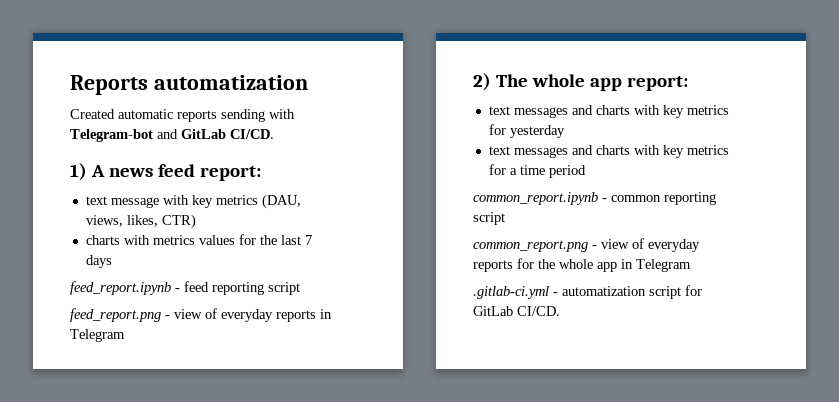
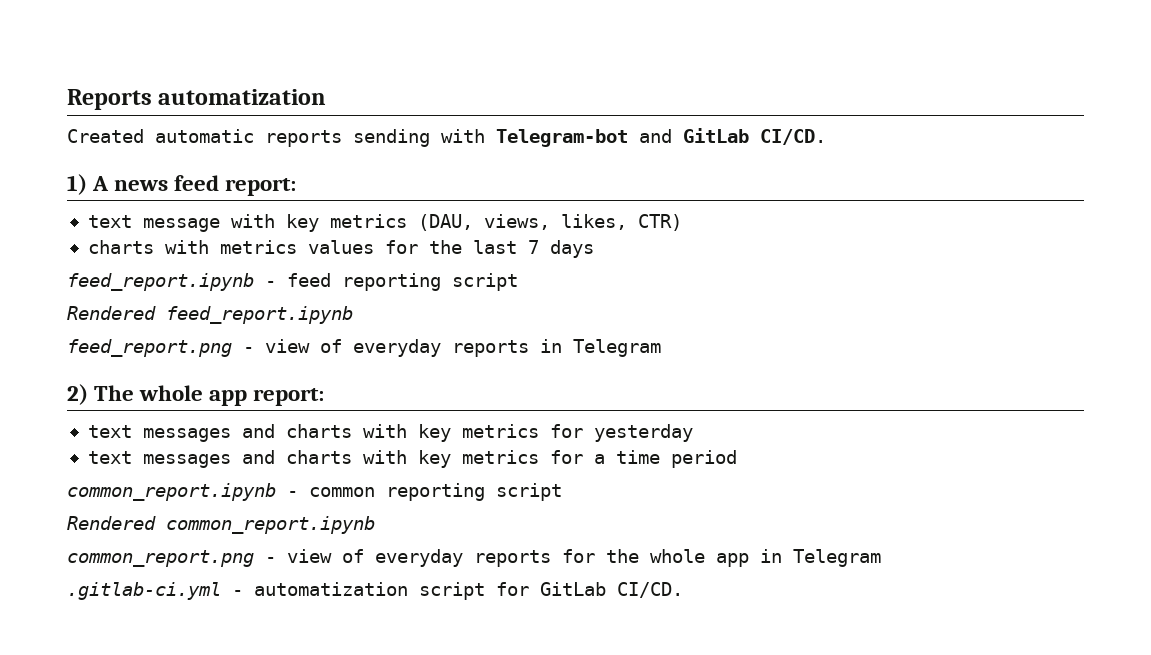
(300, 288) none -> [67,306,353,324] // Rendered feed_report.ipynb
(505, 218) none -> [67,516,375,534] // Rendered common_report.ipynb

